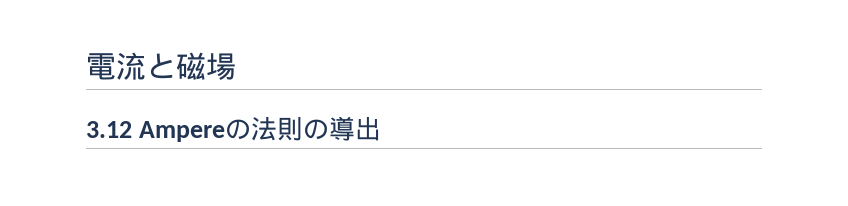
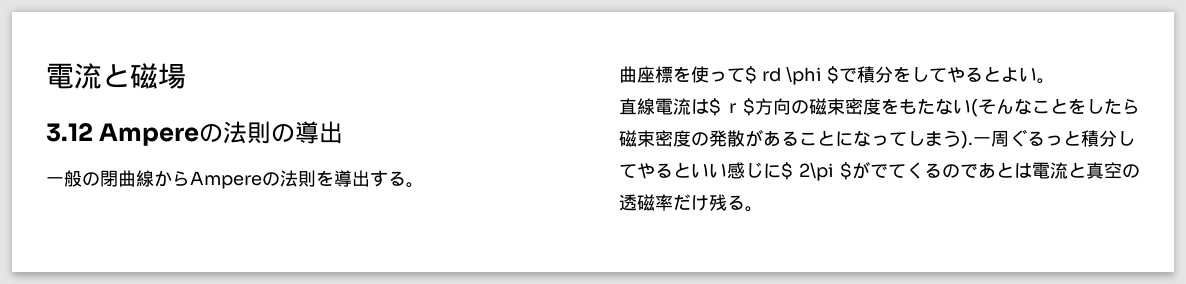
(381, 128) none -> [46,170,424,189] [619,66,1055,85] [619,98,1140,117] [619,129,1135,149] [619,161,1140,181] [619,194,763,212] // 一般の閉曲線からAmpereの法則を導出する。 // 曲座標を使って$ rd \phi $で積分をしてやるとよい。 // 直線電流は$ r $方向の磁束密度をもたない(そんなことをしたら磁束密度の発散があることになってしまう).一周ぐるっと積分してやるといい感じに$ 2\pi $がでてくるのであとは電流と真空の透磁率だけ残る。

